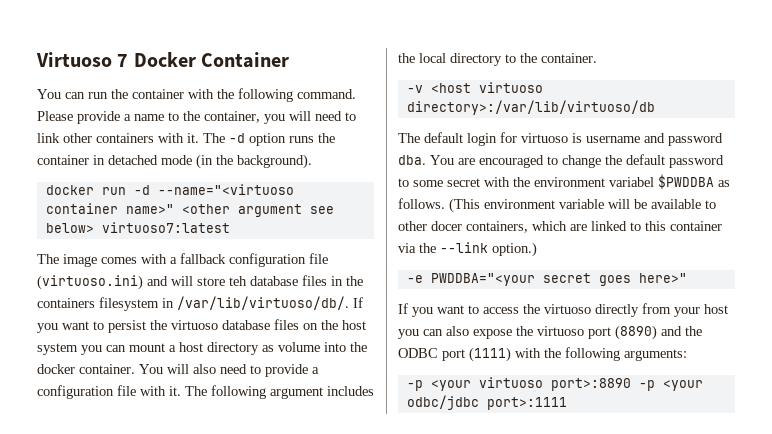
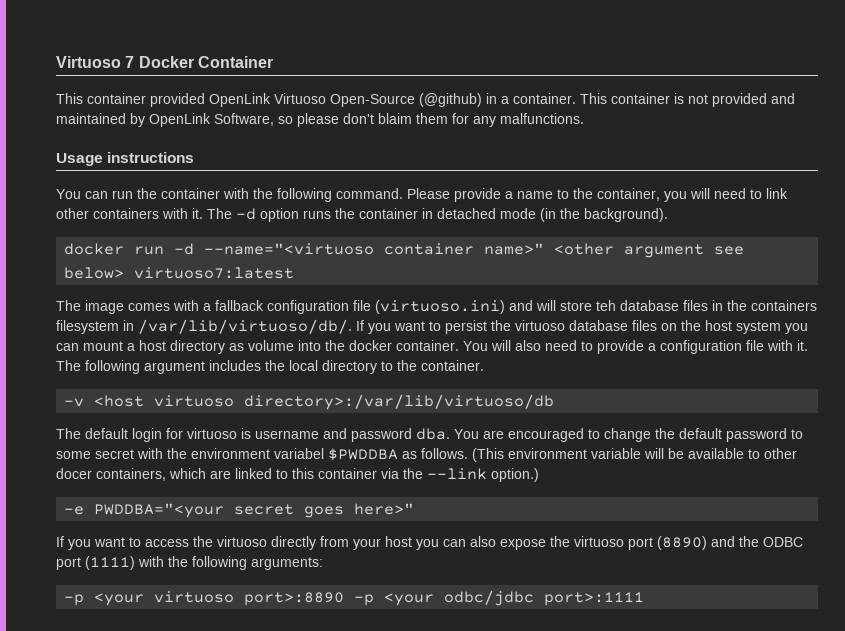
(290, 60) none -> [56,93,795,107] [56,113,584,127] [56,152,195,166] // This container provided OpenLink Virtuoso Open-Source (@github) in a container. This container is not provided and maintained by OpenLink Software, so please don't blaim them for any malfunctions. // Usage instructions

